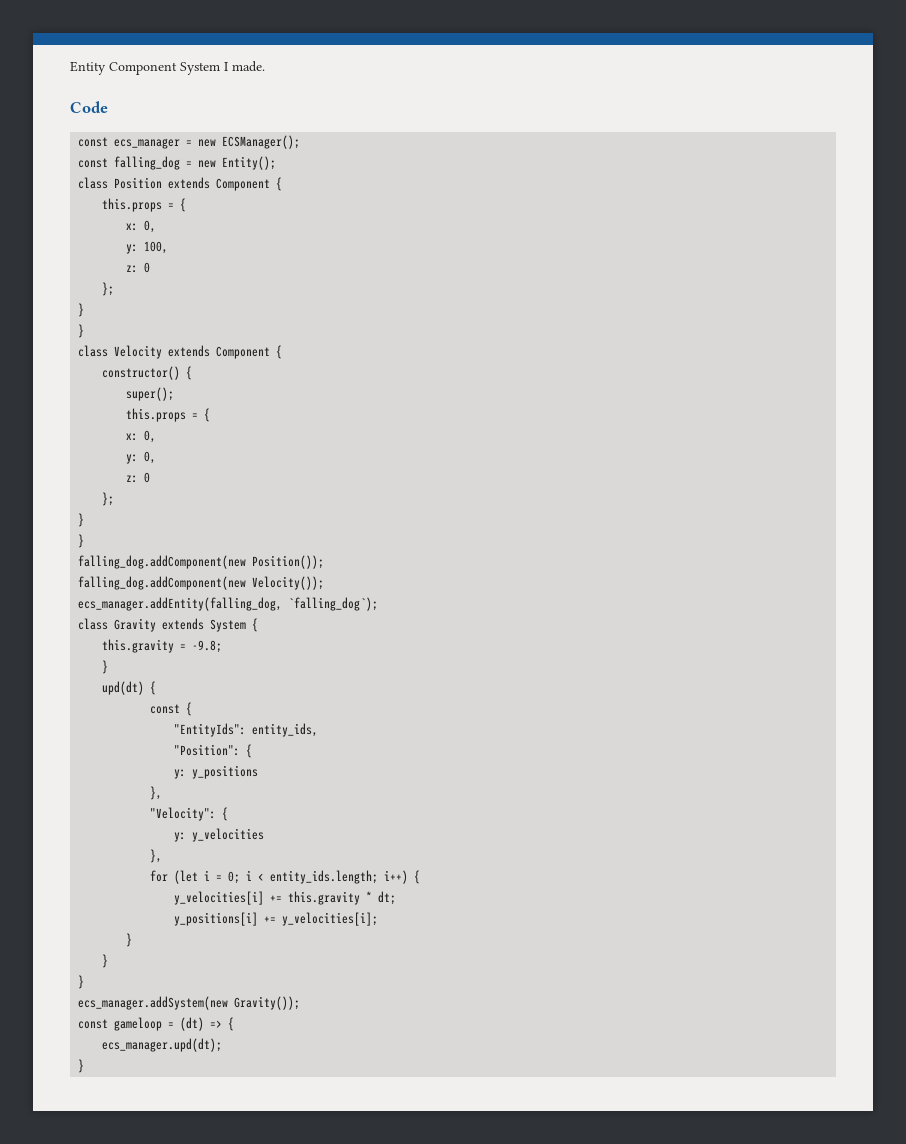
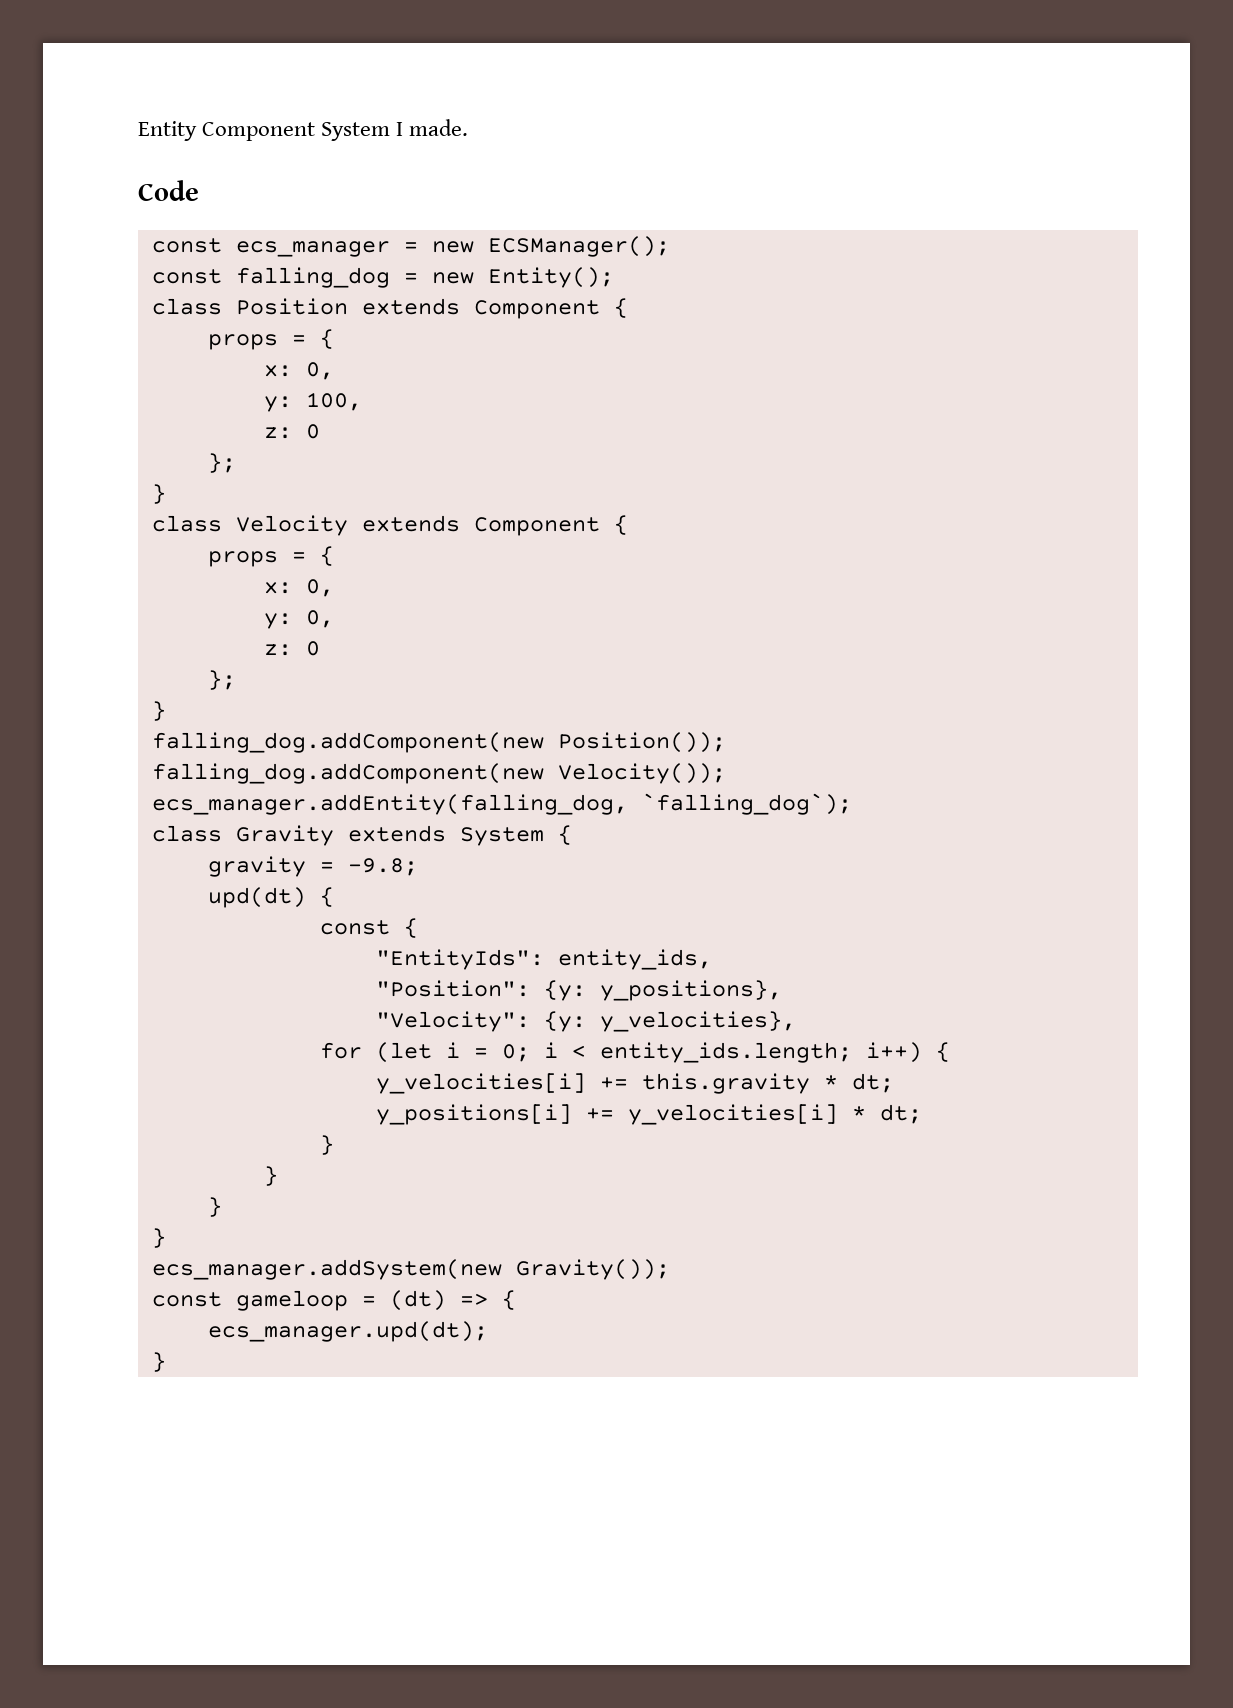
[102,198,163,212] this.props -> [207,334,278,350] props
[78,324,85,338] // } -> (166, 494) none
[102,366,193,380] [126,387,175,401] [126,408,187,422] constructor() { // super(); // this.props -> [207,551,278,567] props
[78,534,85,548] // } -> (166, 711) none
[102,639,175,653] this.gravity -> [207,856,306,877] gravity
[102,660,109,674] // } -> (418, 867) none
[246,744,253,758] [174,765,259,779] [150,786,163,800] [150,807,229,821] [174,828,265,842] [150,849,163,863] { // y: y_positions // }, // "Velocity": { // y: y_velocities // }, -> [543,980,782,1001] [375,1011,796,1032] {y: y_positions}, // "Velocity": {y: y_velocities},
[282,912,379,926] y_velocities[i]; -> [627,1104,922,1125] [319,1135,334,1155] y_velocities[i] * dt; // }

